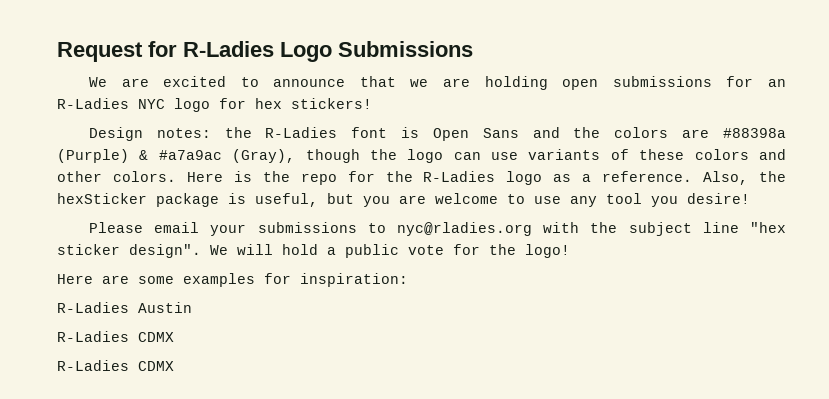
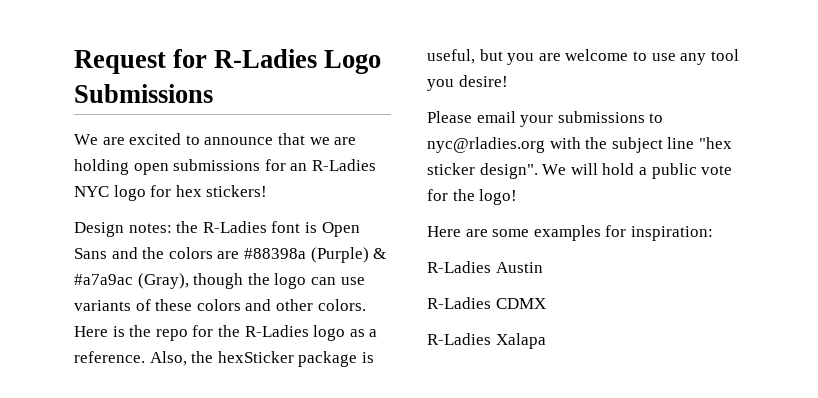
[138,361,174,371] CDMX -> [495,333,546,349] Xalapa

